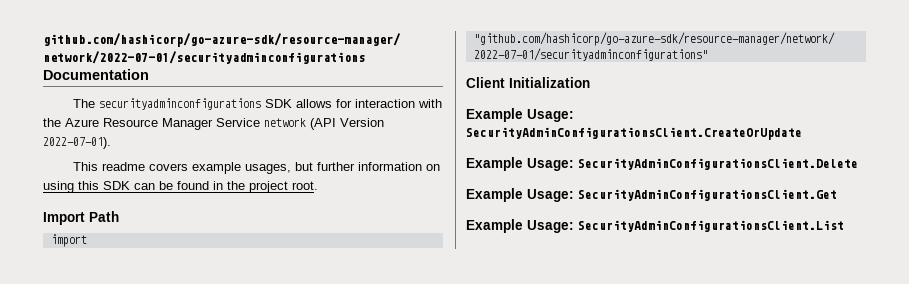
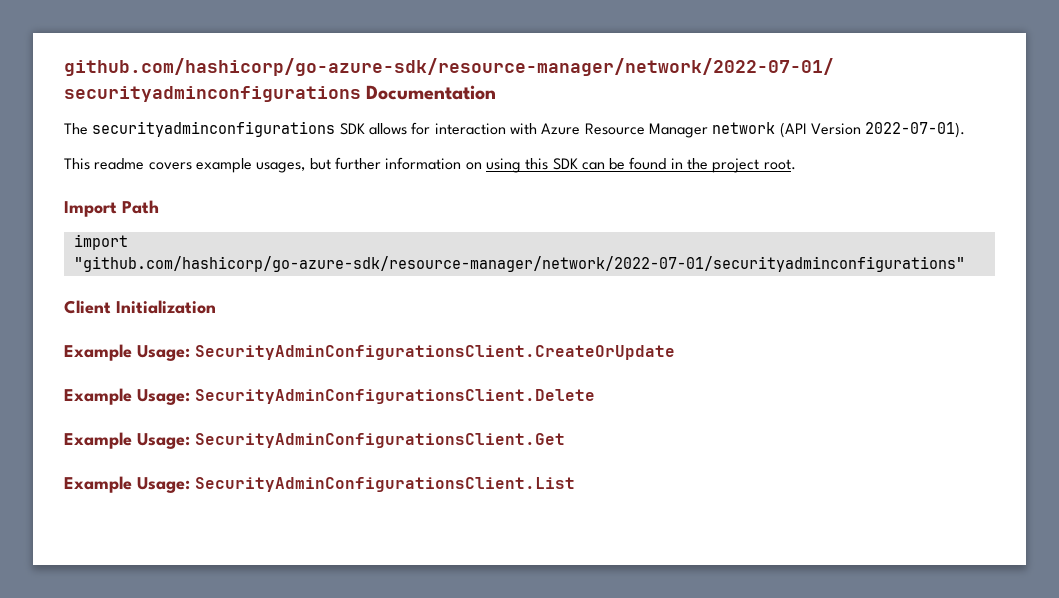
[43,118,61,127] the -> (537, 129) none
[216,118,260,127] Service -> (708, 130) none

